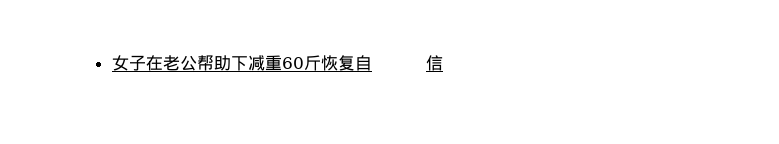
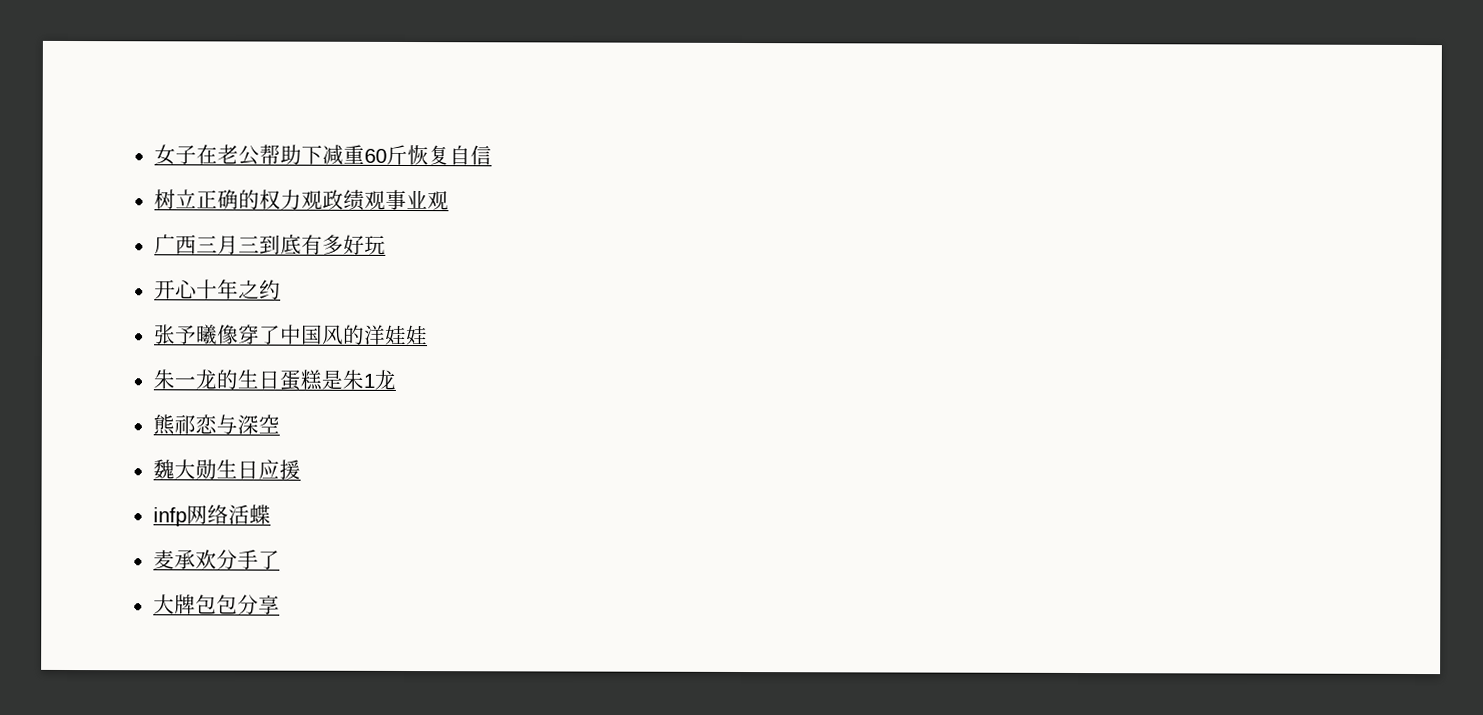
(443, 63) none -> [153,189,449,211] [153,234,386,255] [153,279,281,300] [153,324,428,346] [152,369,396,391] [152,414,280,436] [152,459,301,480] [152,504,271,527] [152,549,280,570] [152,594,280,615] // 树立正确的权力观政绩观事业观 // 广西三月三到底有多好玩 // 开心十年之约 // 张予曦像穿了中国风的洋娃娃 // 朱一龙的生日蛋糕是朱1龙 // 熊祁恋与深空 // 魏大勋生日应援 // infp网络活蝶 // 麦承欢分手了 // 大牌包包分享

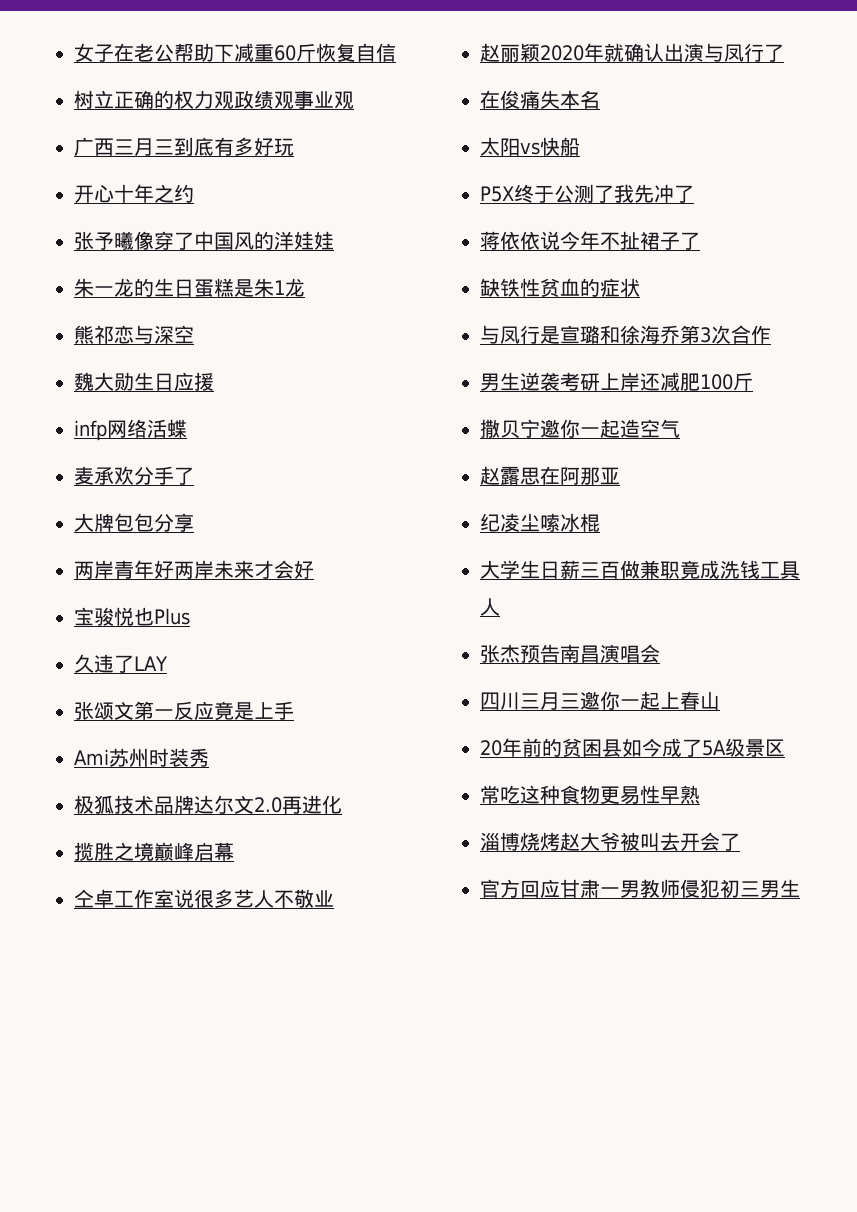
(280, 604) none -> [74,560,314,579] [74,607,190,626] [74,654,168,673] [74,701,294,720] [74,748,209,768] [74,795,342,814] [74,842,234,861] [74,889,334,908] [480,43,784,62] [480,90,600,109] [480,137,580,156] [480,184,694,203] [480,231,700,250] [480,278,640,297] [480,325,771,344] [480,372,753,391] [480,419,680,439] [480,466,620,485] [480,513,600,532] [480,560,800,579] [480,598,500,616] [480,644,660,663] [480,691,720,710] [480,738,785,757] [480,785,700,805] [480,832,740,851] [480,879,800,898] // 两岸青年好两岸未来才会好 // 宝骏悦也Plus // 久违了LAY // 张颂文第一反应竟是上手 // Ami苏州时装秀 // 极狐技术品牌达尔文2.0再进化 // 揽胜之境巅峰启幕 // 仝卓工作室说很多艺人不敬业 // 赵丽颖2020年就确认出演与凤行了 // 在俊痛失本名 // 太阳vs快船 // P5X终于公测了我先冲了 // 蒋依依说今年不扯裙子了 // 缺铁性贫血的症状 // 与凤行是宣璐和徐海乔第3次合作 // 男生逆袭考研上岸还减肥100斤 // 撒贝宁邀你一起造空气 // 赵露思在阿那亚 // 纪凌尘嗦冰棍 // 大学生日薪三百做兼职竟成洗钱工具人 // 张杰预告南昌演唱会 // 四川三月三邀你一起上春山 // 20年前的贫困县如今成了5A级景区 // 常吃这种食物更易性早熟 // 淄博烧烤赵大爷被叫去开会了 // 官方回应甘肃一男教师侵犯初三男生

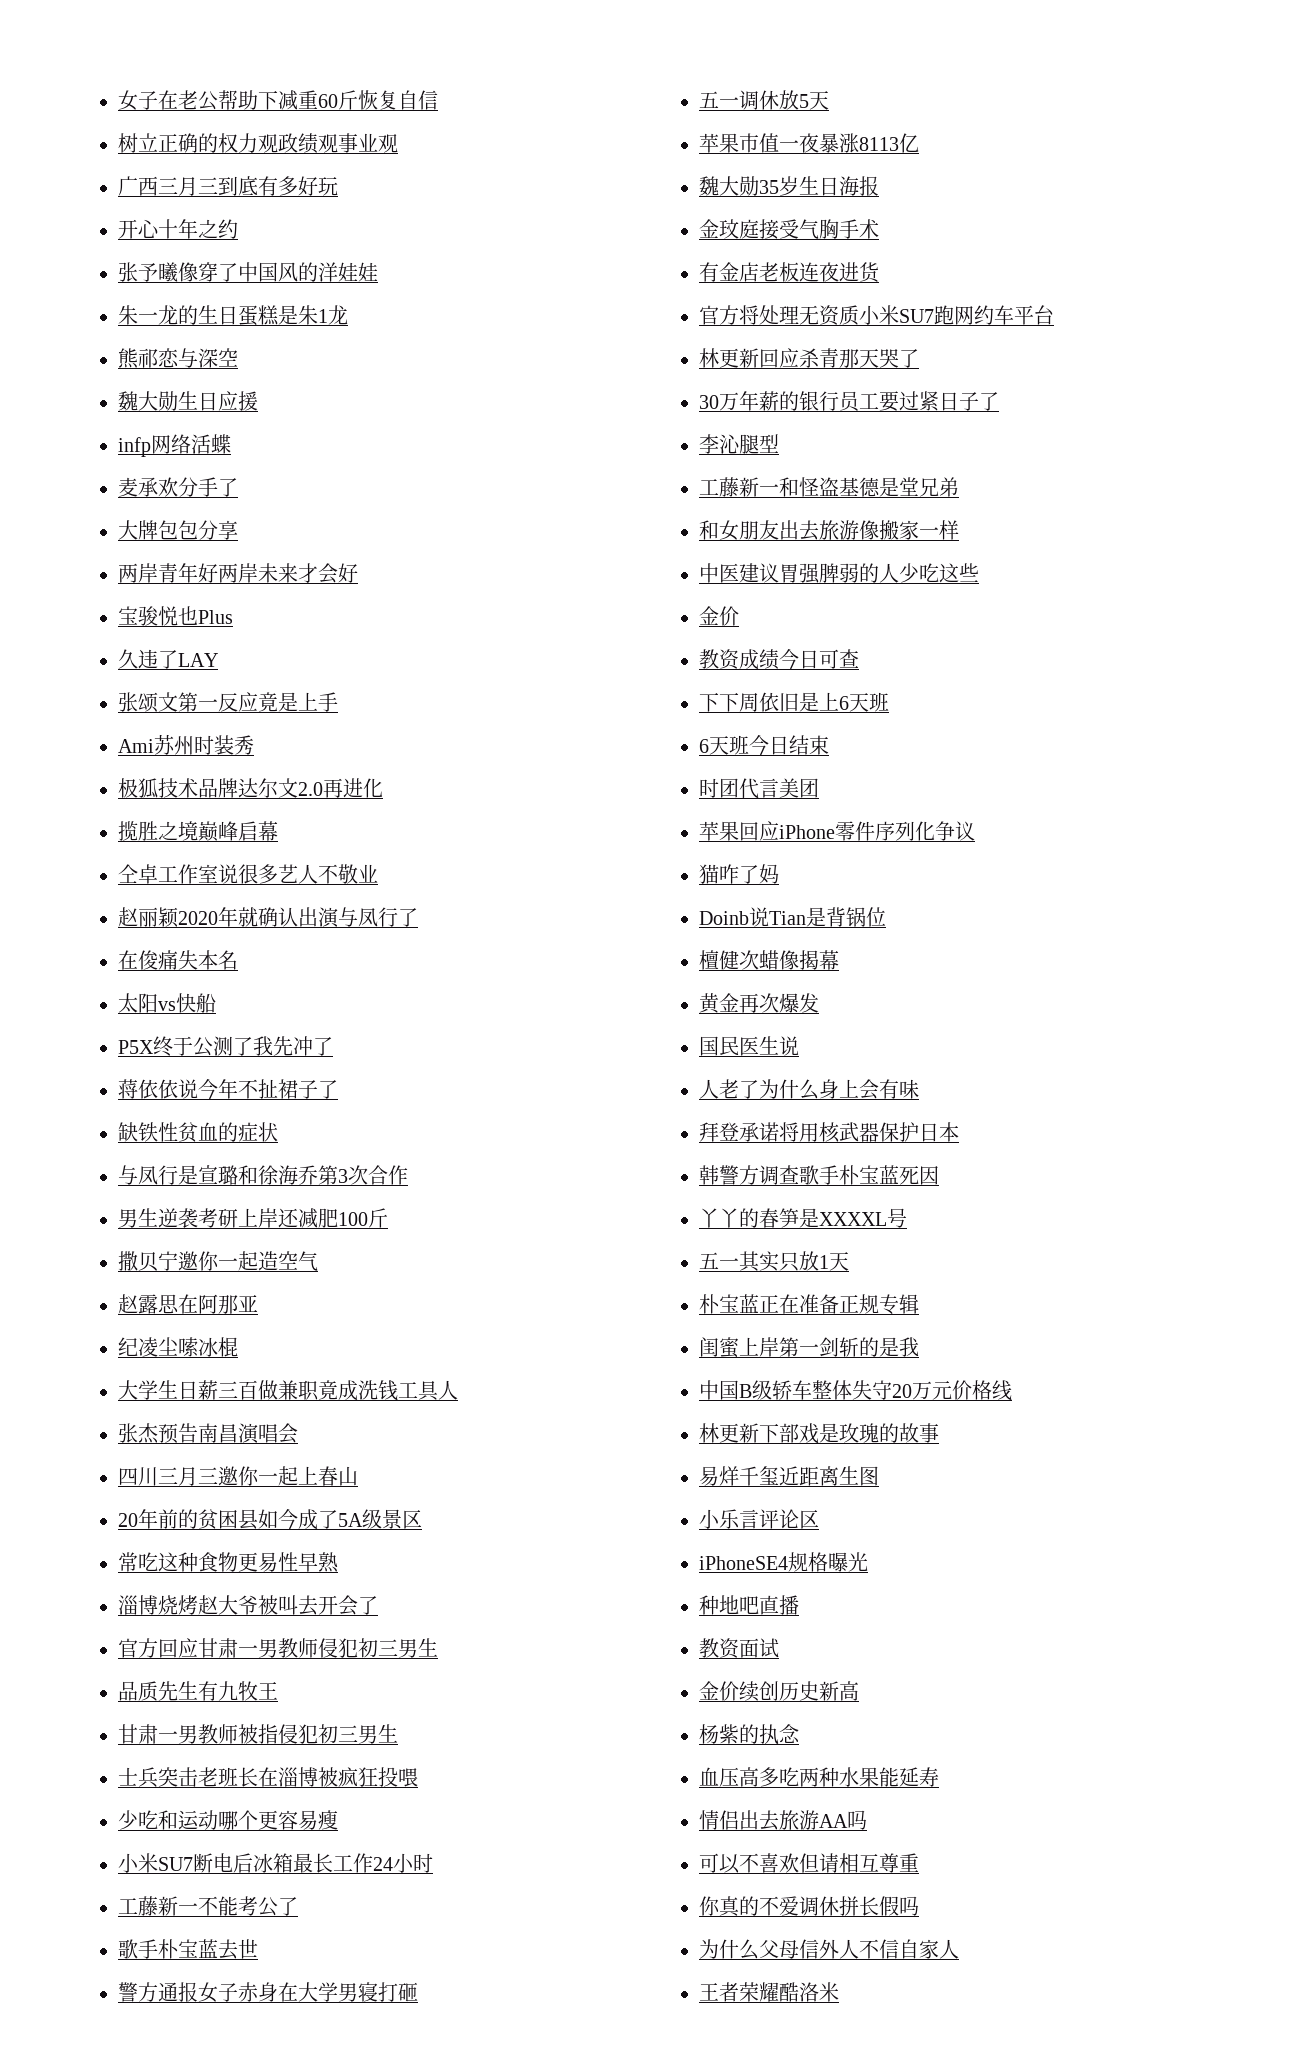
(800, 888) none -> [118,1681,278,1701] [118,1724,398,1744] [118,1767,418,1788] [118,1810,338,1830] [118,1853,433,1873] [118,1896,298,1917] [118,1939,258,1960] [118,1982,418,2003] [699,90,829,110] [699,133,919,153] [699,176,879,196] [699,219,879,240] [699,262,881,283] [699,305,1054,326] [699,348,919,368] [699,391,999,412] [699,434,779,454] [699,477,959,497] [699,520,959,541] [699,563,979,584] [699,606,739,626] [699,649,859,670] [699,692,889,712] [699,735,829,756] [699,778,819,799] [699,821,975,841] [699,864,779,884] [699,907,886,927] [699,950,839,970] [699,993,819,1014] [699,1036,799,1056] [699,1079,919,1100] [699,1122,959,1143] [699,1165,939,1185] [699,1208,907,1228] [699,1251,849,1272] [699,1294,919,1315] [699,1337,919,1358] [699,1380,1012,1401] [699,1423,939,1444] [699,1466,879,1486] [699,1509,819,1529] [699,1552,868,1572] [699,1595,799,1615] [699,1638,779,1659] [699,1681,859,1702] [699,1724,800,1745] [699,1767,939,1787] [699,1810,867,1831] [699,1853,919,1874] [699,1896,919,1917] [699,1939,959,1960] [699,1982,839,2002] // 品质先生有九牧王 // 甘肃一男教师被指侵犯初三男生 // 士兵突击老班长在淄博被疯狂投喂 // 少吃和运动哪个更容易瘦 // 小米SU7断电后冰箱最长工作24小时 // 工藤新一不能考公了 // 歌手朴宝蓝去世 // 警方通报女子赤身在大学男寝打砸 // 五一调休放5天 // 苹果市值一夜暴涨8113亿 // 魏大勋35岁生日海报 // 金玟庭接受气胸手术 // 有金店老板连夜进货 // 官方将处理无资质小米SU7跑网约车平台 // 林更新回应杀青那天哭了 // 30万年薪的银行员工要过紧日子了 // 李沁腿型 // 工藤新一和怪盗基德是堂兄弟 // 和女朋友出去旅游像搬家一样 // 中医建议胃强脾弱的人少吃这些 // 金价 // 教资成绩今日可查 // 下下周依旧是上6天班 // 6天班今日结束 // 时团代言美团 // 苹果回应iPhone零件序列化争议 // 猫咋了妈 // Doinb说Tian是背锅位 // 檀健次蜡像揭幕 // 黄金再次爆发 // 国民医生说 // 人老了为什么身上会有味 // 拜登承诺将用核武器保护日本 // 韩警方调查歌手朴宝蓝死因 // 丫丫的春笋是XXXXL号 // 五一其实只放1天 // 朴宝蓝正在准备正规专辑 // 闺蜜上岸第一剑斩的是我 // 中国B级轿车整体失守20万元价格线 // 林更新下部戏是玫瑰的故事 // 易烊千玺近距离生图 // 小乐言评论区 // iPhoneSE4规格曝光 // 种地吧直播 // 教资面试 // 金价续创历史新高 // 杨紫的执念 // 血压高多吃两种水果能延寿 // 情侣出去旅游AA吗 // 可以不喜欢但请相互尊重 // 你真的不爱调休拼长假吗 // 为什么父母信外人不信自家人 // 王者荣耀酷洛米

